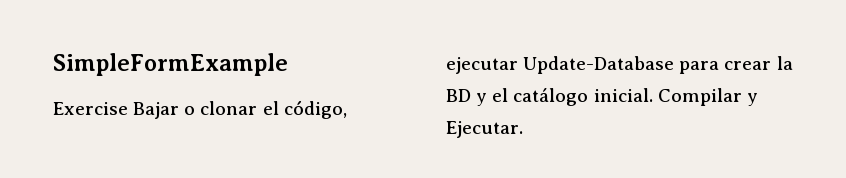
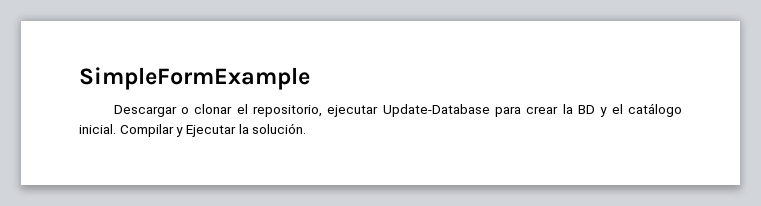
[53,102,180,119] Exercise Bajar -> [113,105,177,117] Descargar
[283,100,347,119] código, -> [252,105,322,117] repositorio,
[446,121,523,138] Ejecutar. -> [185,123,307,137] Ejecutar la solución.

